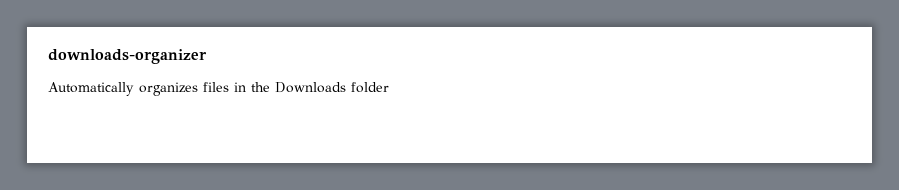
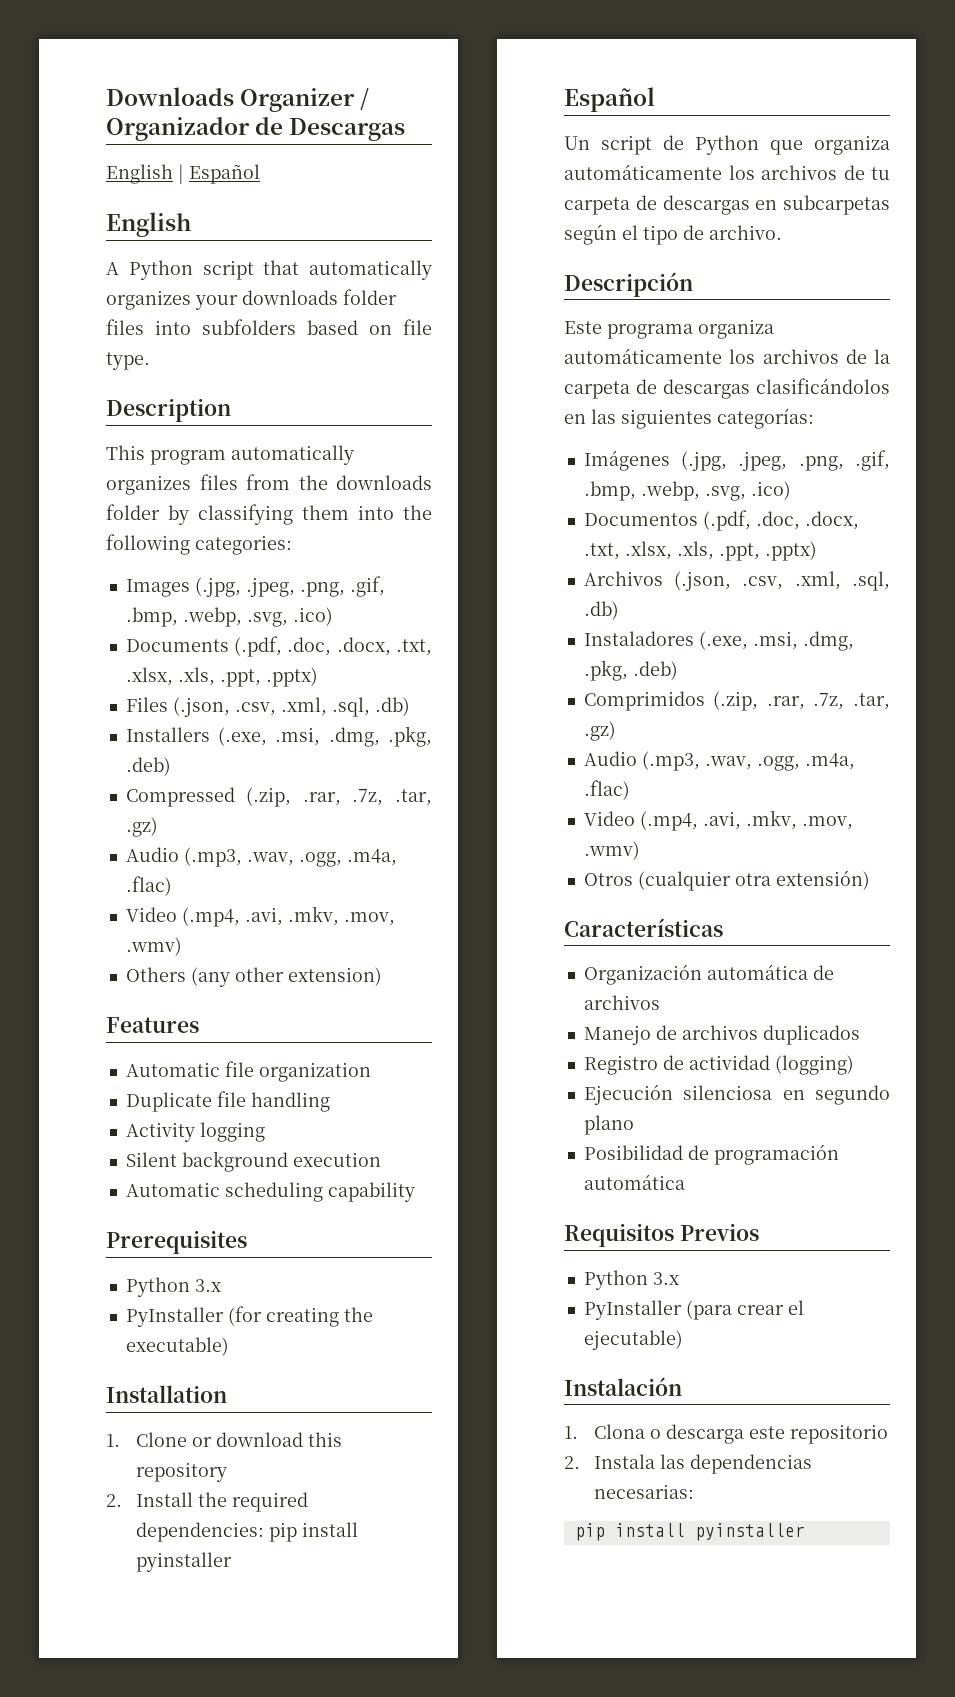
[48,49,207,64] [48,82,389,96] downloads-organizer // Automatically organizes files in the Downloads folder -> [106,87,370,112] [106,117,406,141] [106,164,260,184] [106,212,191,237] [106,260,432,280] [106,289,397,310] [106,319,432,335] [106,352,150,370] [106,398,231,422] [106,445,354,465] [106,474,432,495] [106,504,432,525] [106,534,292,555] [125,576,385,597] [125,607,333,627] [125,636,432,657] [125,667,318,687] [125,697,410,717] [125,726,432,747] [125,757,171,776] [125,787,433,807] [125,817,158,837] [125,847,397,867] [125,876,172,896] [125,906,395,927] [125,937,182,956] [125,967,382,987] [106,1017,199,1033] [125,1061,371,1082] [125,1091,330,1112] [125,1122,265,1142] [125,1151,381,1172] [125,1182,415,1202] [106,1230,247,1254] [125,1277,221,1297] [125,1306,373,1327] [125,1337,229,1356] [106,1385,227,1403] [106,1432,343,1447] [136,1462,228,1482] [106,1492,309,1512] [136,1522,359,1542] [136,1552,233,1572] [564,87,655,112] [564,135,890,155] [564,164,890,180] [564,195,890,215] [564,224,782,245] [564,272,693,297] [564,319,774,339] [564,348,890,364] [564,378,890,399] [564,408,814,429] [583,450,890,471] [583,481,791,501] [583,510,859,531] [583,541,817,561] [583,571,890,591] [583,601,619,620] [583,631,854,651] [583,660,678,681] [583,691,890,711] [583,721,616,741] [583,751,855,771] [583,780,630,800] [583,810,853,831] [583,841,640,860] [583,870,870,891] [564,918,723,937] [583,964,834,985] [583,995,660,1010] [583,1025,860,1045] [583,1055,854,1075] [583,1084,890,1105] [583,1115,634,1135] [583,1144,839,1165] [583,1174,685,1190] [564,1223,759,1247] [583,1270,679,1290] [583,1300,804,1320] [583,1330,683,1350] [564,1377,682,1396] [564,1424,889,1444] [564,1454,813,1474] [594,1484,695,1499] [574,1523,805,1541] Downloads Organizer / Organizador de Descargas // English | Español // English // A Python script that automatically organizes your downloads folder files into subfolders based on file type. // Description // This program automatically organizes files from the downloads folder by classifying them into the following categories: // Images (.jpg, .jpeg, .png, .gif, .bmp, .webp, .svg, .ico) // Documents (.pdf, .doc, .docx, .txt, .xlsx, .xls, .ppt, .pptx) // Files (.json, .csv, .xml, .sql, .db) // Installers (.exe, .msi, .dmg, .pkg, .deb) // Compressed (.zip, .rar, .7z, .tar, .gz) // Audio (.mp3, .wav, .ogg, .m4a, .flac) // Video (.mp4, .avi, .mkv, .mov, .wmv) // Others (any other extension) // Features // Automatic file organization // Duplicate file handling // Activity logging // Silent background execution // Automatic scheduling capability // Prerequisites // Python 3.x // PyInstaller (for creating the executable) // Installation // 1. Clone or download this repository // 2. Install the required dependencies: pip install pyinstaller // Español // Un script de Python que organiza automáticamente los archivos de tu carpeta de descargas en subcarpetas según el tipo de archivo. // Descripción // Este programa organiza automáticamente los archivos de la carpeta de descargas clasificándolos en las siguientes categorías: // Imágenes (.jpg, .jpeg, .png, .gif, .bmp, .webp, .svg, .ico) // Documentos (.pdf, .doc, .docx, .txt, .xlsx, .xls, .ppt, .pptx) // Archivos (.json, .csv, .xml, .sql, .db) // Instaladores (.exe, .msi, .dmg, .pkg, .deb) // Comprimidos (.zip, .rar, .7z, .tar, .gz) // Audio (.mp3, .wav, .ogg, .m4a, .flac) // Video (.mp4, .avi, .mkv, .mov, .wmv) // Otros (cualquier otra extensión) // Características // Organización automática de archivos // Manejo de archivos duplicados // Registro de actividad (logging) // Ejecución silenciosa en segundo plano // Posibilidad de programación automática // Requisitos Previos // Python 3.x // PyInstaller (para crear el ejecutable) // Instalación // 1. Clona o descarga este repositorio // 2. Instala las dependencias necesarias: // pip install pyinstaller

